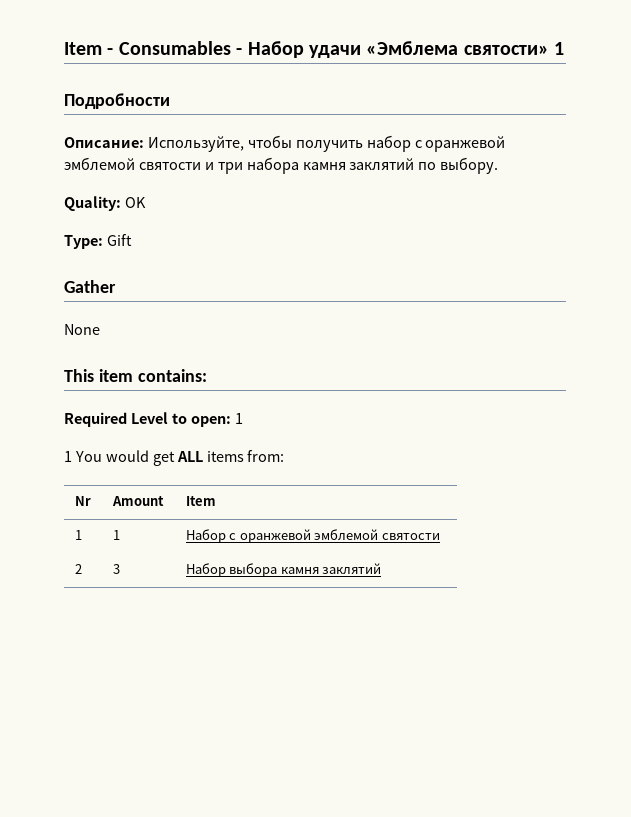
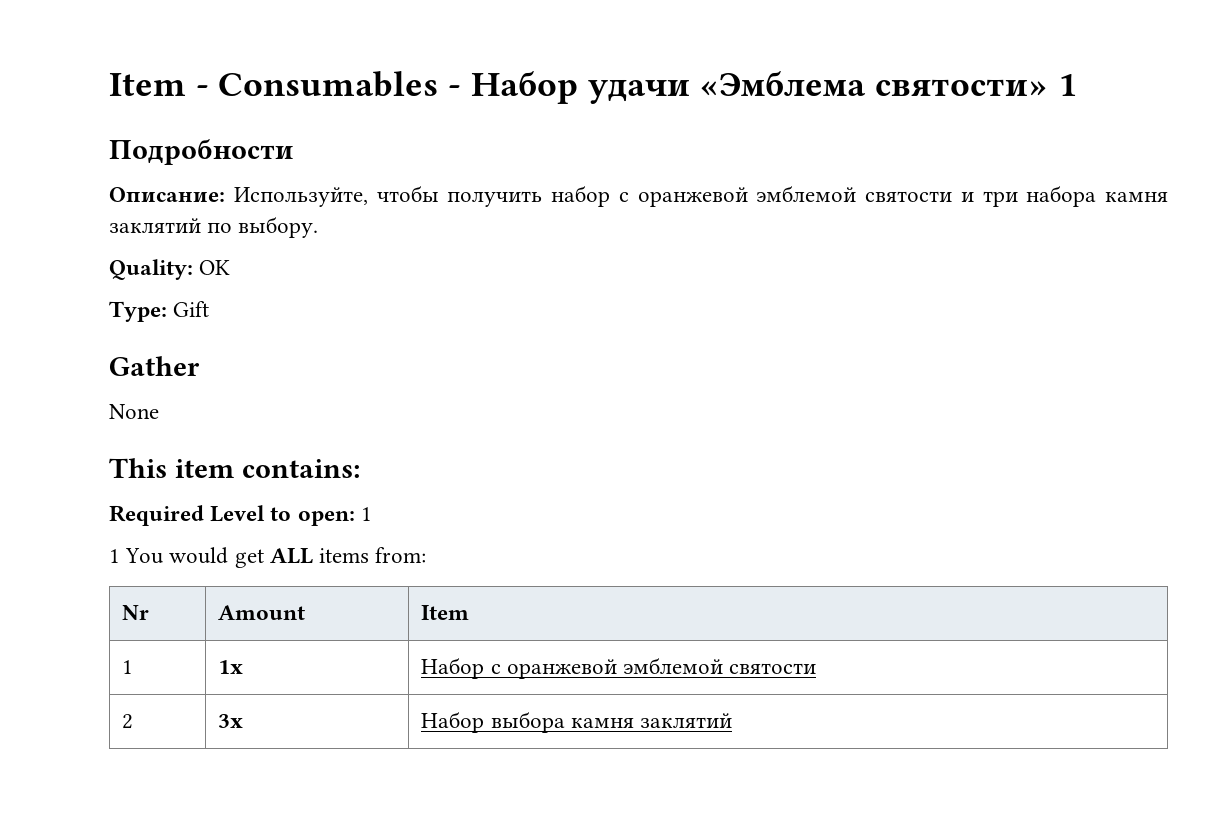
[112,530,120,540] 1 -> [218,660,244,674] 1x
[112,564,120,574] 3 -> [218,714,244,728] 3x

